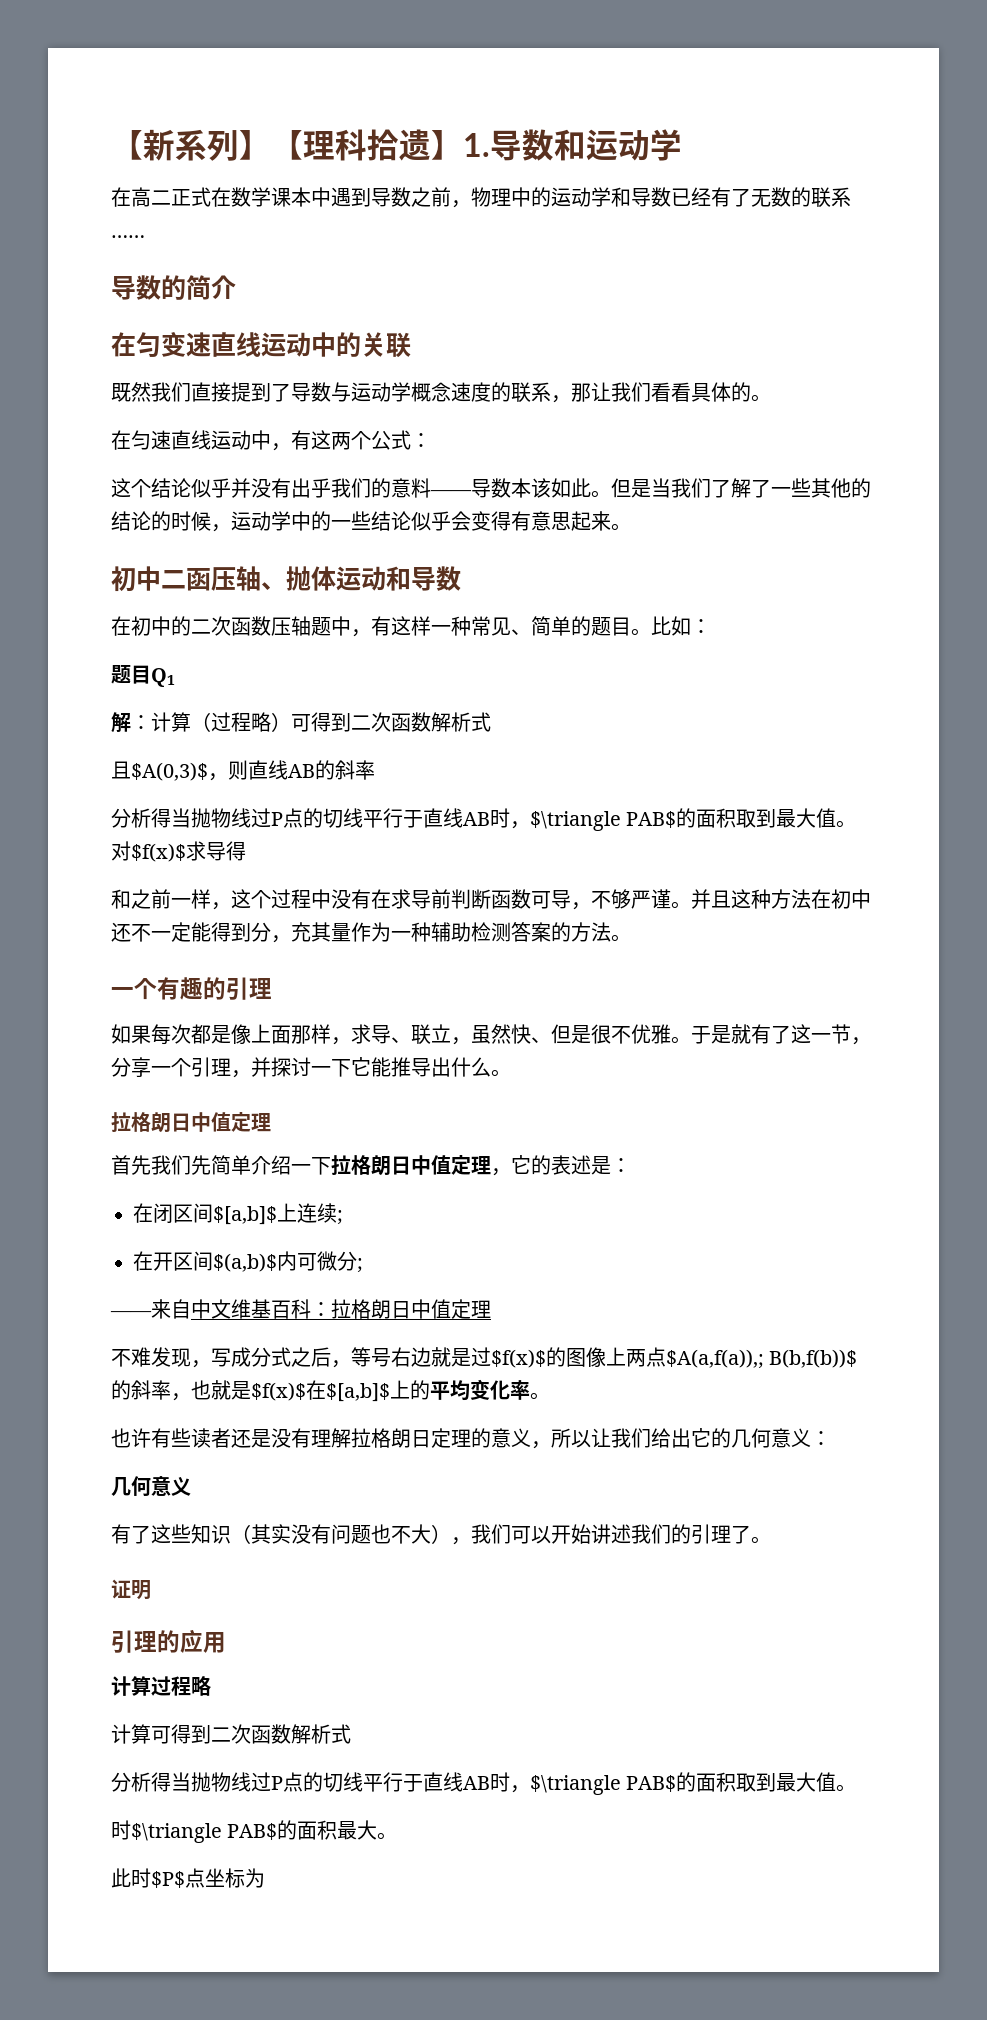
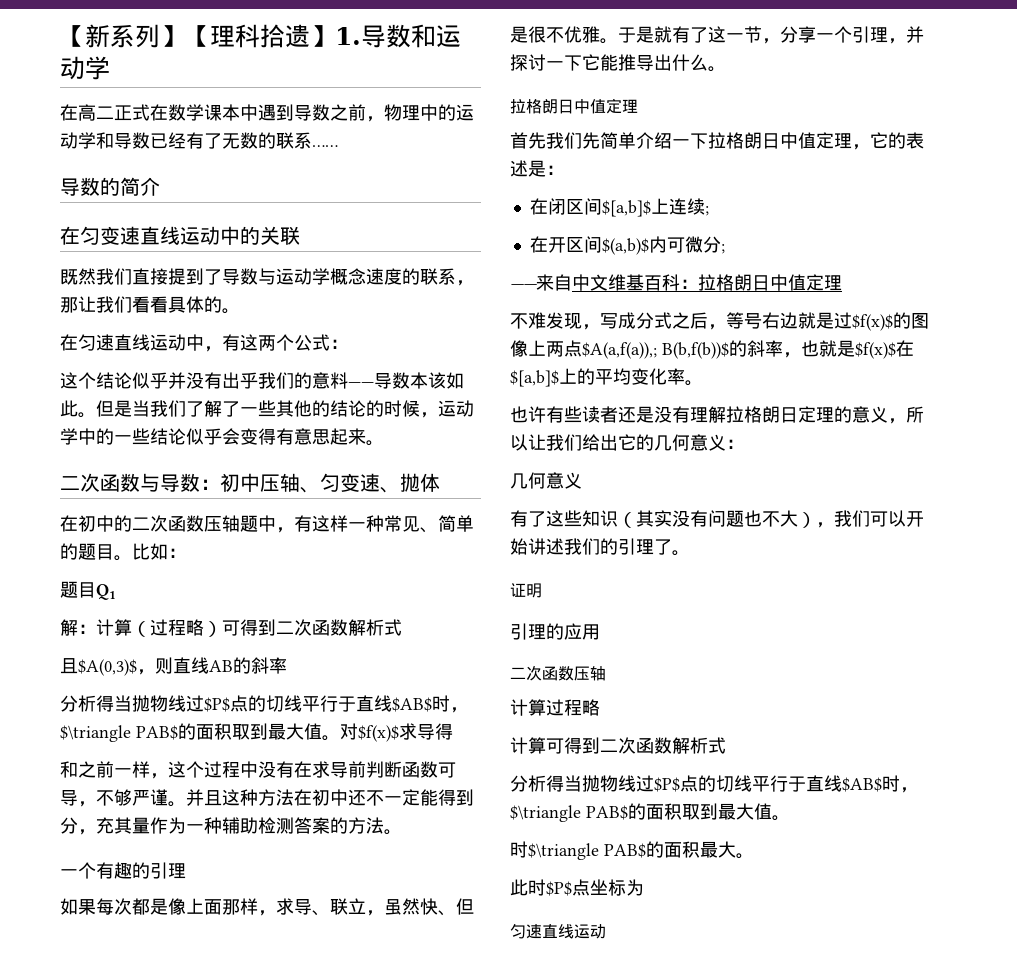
[111,566,261,592] 初中二函压轴 -> [60,473,380,493] 二次函数与导数：初中压轴、匀变速
[336,566,461,591] 运动和导数 -> (440, 482) none
[271,808,490,828] P点的切线平行于直线AB -> [204,695,432,712] $P$点的切线平行于直线$AB$
(226, 1642) none -> [510,665,606,681] // 二次函数压轴
[271,1772,490,1792] P点的切线平行于直线AB -> [654,775,882,792] $P$点的切线平行于直线$AB$
(265, 1878) none -> [510,924,606,939] // 匀速直线运动

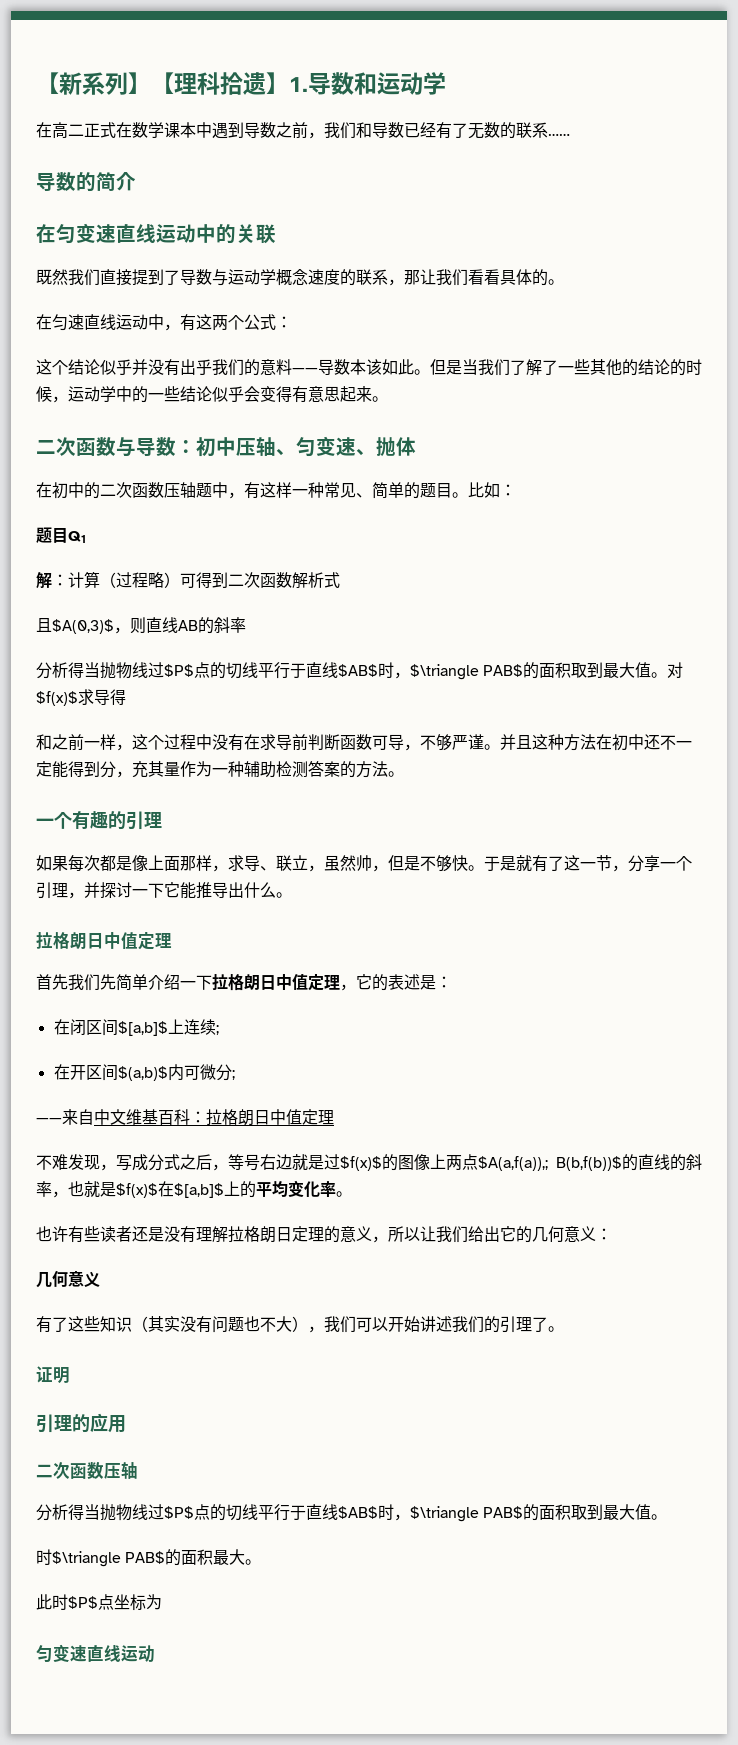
[384,104,474,121] [60,132,96,149] 物理中的运动学 -> [324,122,356,139] 我们
[420,898,474,916] [510,26,600,43] 快、但是很不优雅 -> [356,855,468,872] 帅，但是不够快
(747, 348) none -> [638,1154,687,1171] 直线的
[510,699,600,716] [510,737,726,754] // 计算过程略 // 计算可得到二次函数解析式 -> (138, 1470) none
(526, 931) none -> [53,1644,70,1662] 变

